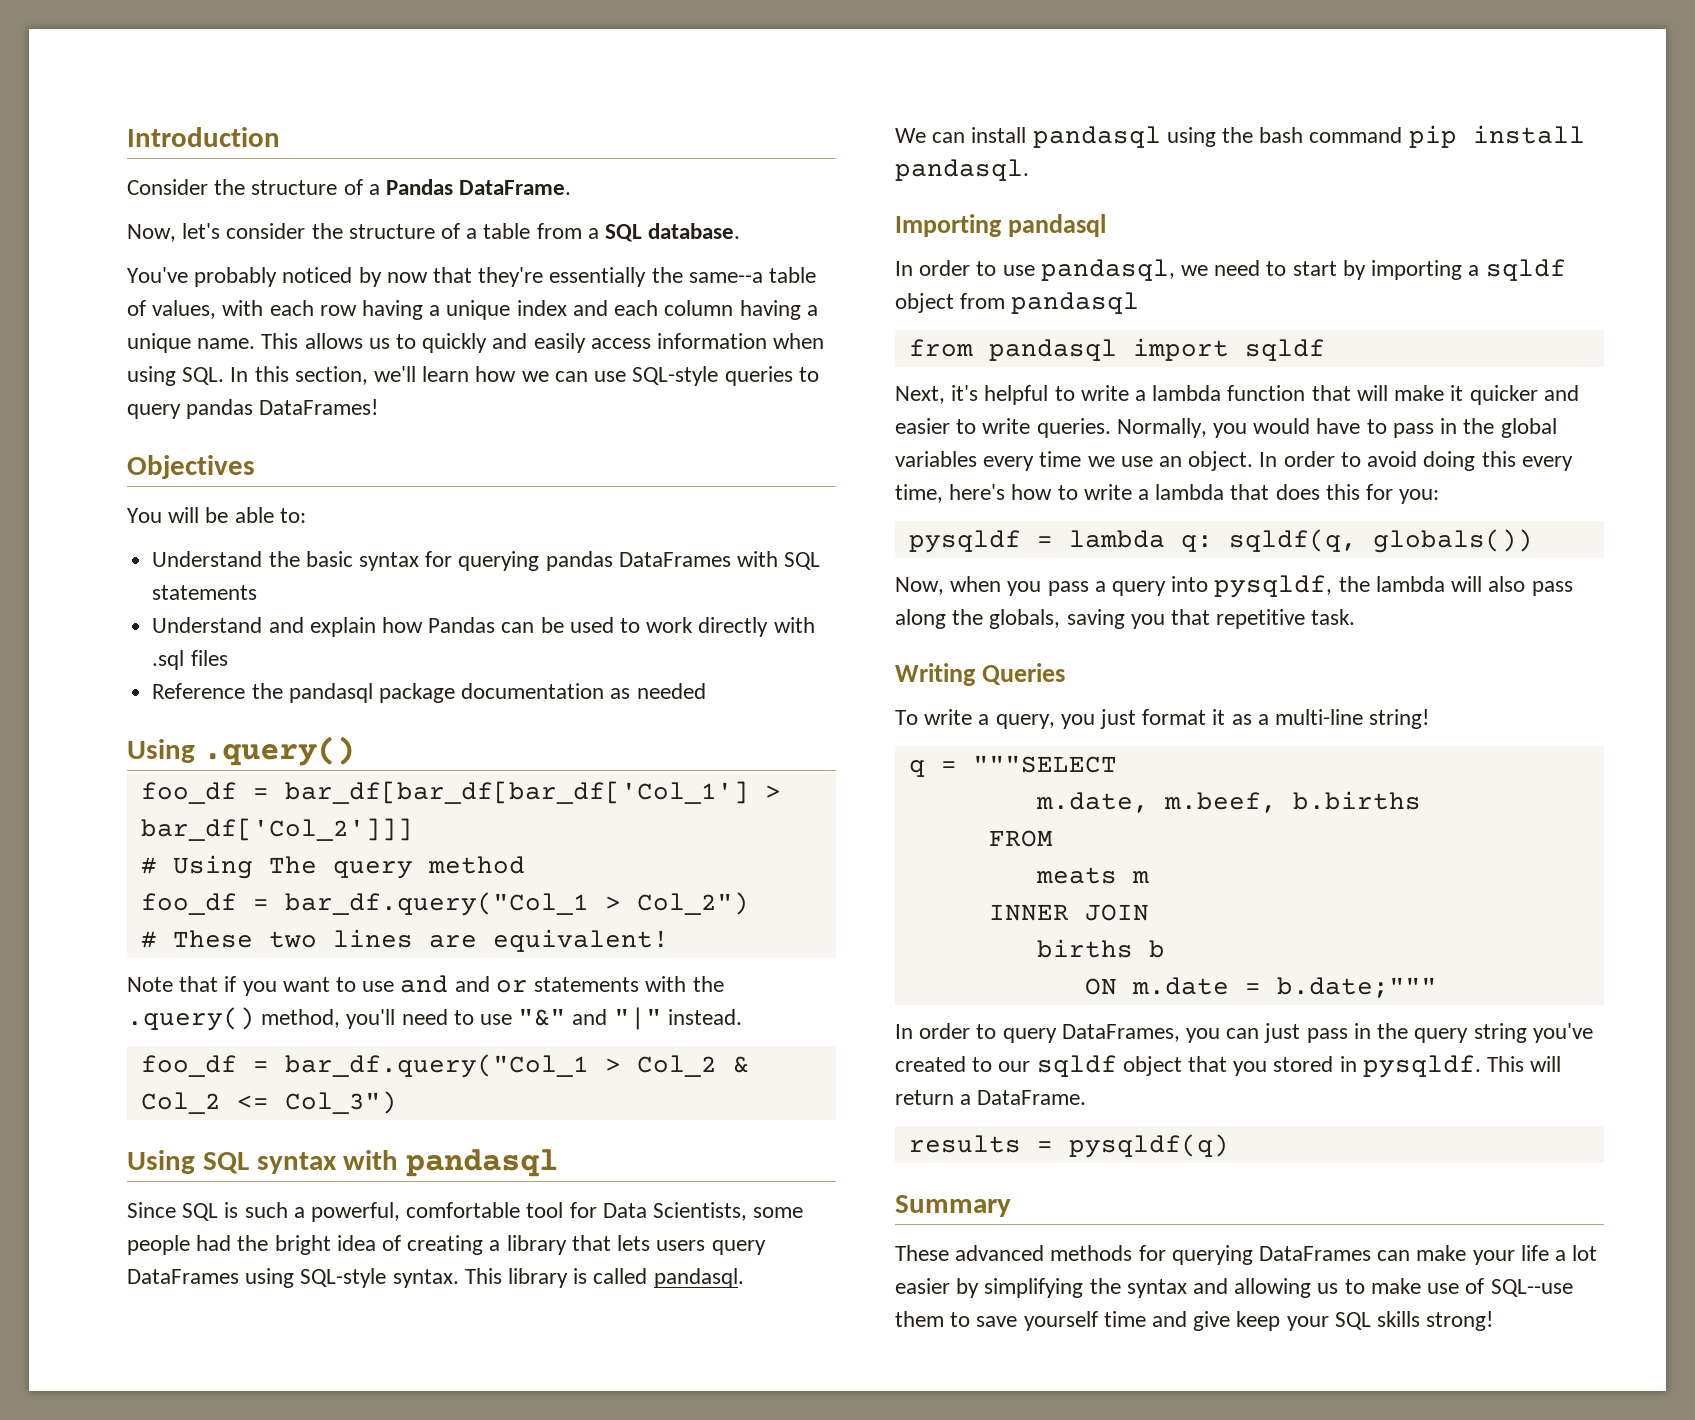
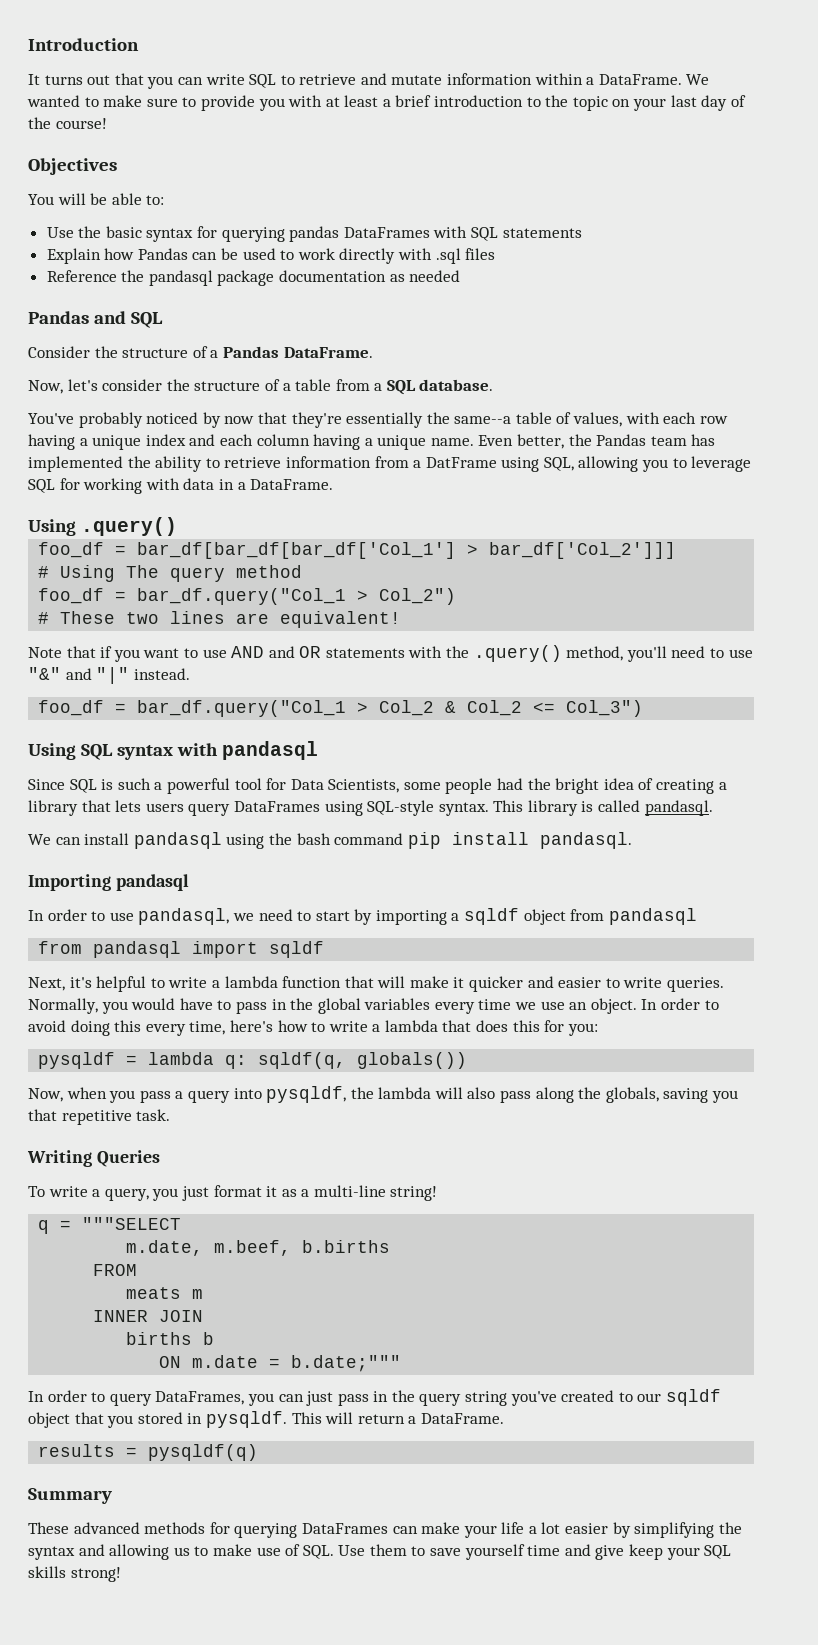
(280, 137) none -> [28,73,710,89] [27,95,746,111] [28,117,107,129] [28,158,117,175] [28,193,165,205] [46,226,582,242] [46,248,496,264] [46,270,461,286] [28,311,163,328] // It turns out that you can write SQL to retrieve and mutate information within a DataFrame. We wanted to make sure to provide you with at least a brief introduction to the topic on your last day of the course! // Objectives // You will be able to: // Use the basic syntax for querying pandas DataFrames with SQL statements // Explain how Pandas can be used to work directly with .sql files // Reference the pandasql package documentation as needed // Pandas and SQL
[261,333,825,353] [127,366,819,386] [127,399,379,419] [127,455,255,479] [127,507,306,523] [152,551,821,571] [152,585,258,600] [152,617,815,637] [152,650,228,670] [152,683,706,703] This allows us to quickly and easily access information when using SQL. In this section, we'll learn how we can use SQL-style queries to query pandas DataFrames! // Objectives // You will be able to: // Understand the basic syntax for querying pandas DataFrames with SQL statements // Understand and explain how Pandas can be used to work directly with .sql files // Reference the pandasql package documentation as needed -> [478,434,716,449] [28,456,752,472] [28,478,334,494] Even better, the Pandas team has implemented the ability to retrieve information from a DatFrame using SQL, allowing you to leverage SQL for working with data in a DataFrame.
[400,975,528,993] and and or -> [231,646,322,658] AND and OR
[311,1202,521,1222] powerful, comfortable -> [166,778,230,794] powerful
[1490,1279,1573,1297] SQL--use -> [302,1545,366,1559] SQL. Use

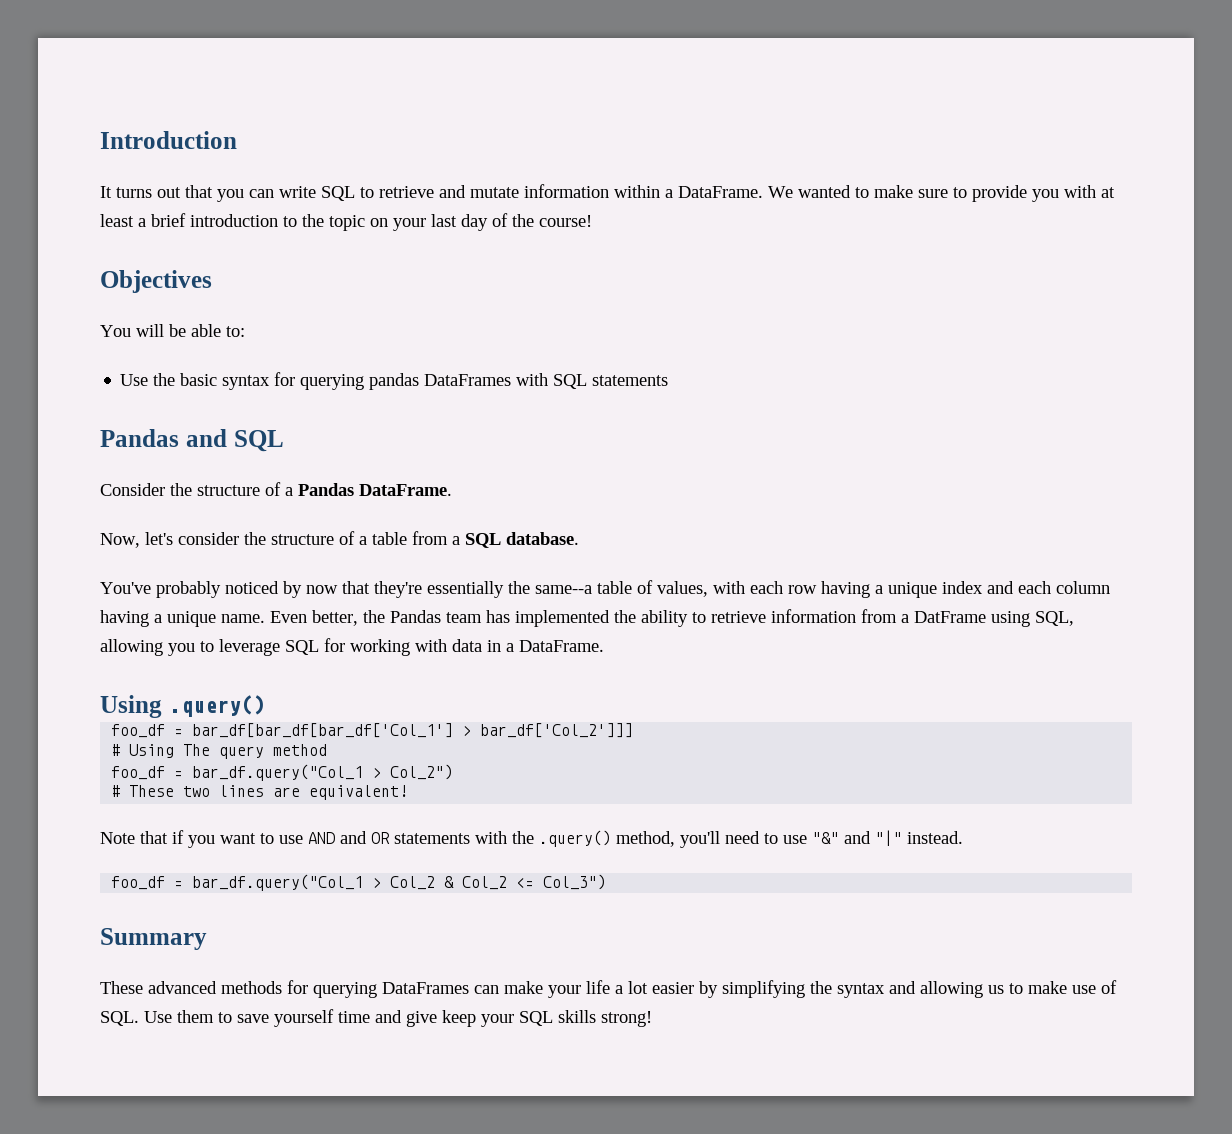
[46,248,496,264] [46,270,461,286] // Explain how Pandas can be used to work directly with .sql files // Reference the pandasql package documentation as needed -> (669, 380) none
[28,741,318,760] [28,778,727,794] [28,800,713,816] [28,832,632,849] [28,874,189,891] [28,908,697,925] [38,941,325,958] [28,976,725,992] [28,998,719,1014] [28,1020,598,1036] [38,1052,468,1069] [28,1086,739,1103] [28,1109,171,1125] [27,1150,160,1167] [28,1185,438,1201] [38,1217,182,1234] [126,1240,391,1256] [93,1264,138,1276] [126,1287,204,1299] [93,1310,204,1322] [126,1332,215,1345] [159,1355,402,1372] [28,1389,722,1406] [28,1411,504,1428] [38,1444,259,1461] // Using SQL syntax with pandasql // Since SQL is such a powerful tool for Data Scientists, some people had the bright idea of creating a library that lets users query DataFrames using SQL-style syntax. This library is called pandasql. // We can install pandasql using the bash command pip install pandasql. // Importing pandasql // In order to use pandasql, we need to start by importing a sqldf object from pandasql // from pandasql import sqldf // Next, it's helpful to write a lambda function that will make it quicker and easier to write queries. Normally, you would have to pass in the global variables every time we use an object. In order to avoid doing this every time, here's how to write a lambda that does this for you: // pysqldf = lambda q: sqldf(q, globals()) // Now, when you pass a query into pysqldf, the lambda will also pass along the globals, saving you that repetitive task. // Writing Queries // To write a query, you just format it as a multi-line string! // q = """SELECT // m.date, m.beef, b.births // FROM // meats m // INNER JOIN // births b // ON m.date = b.date;""" // In order to query DataFrames, you can just pass in the query string you've created to our sqldf object that you stored in pysqldf. This will return a DataFrame. // results = pysqldf(q) -> (607, 882) none

